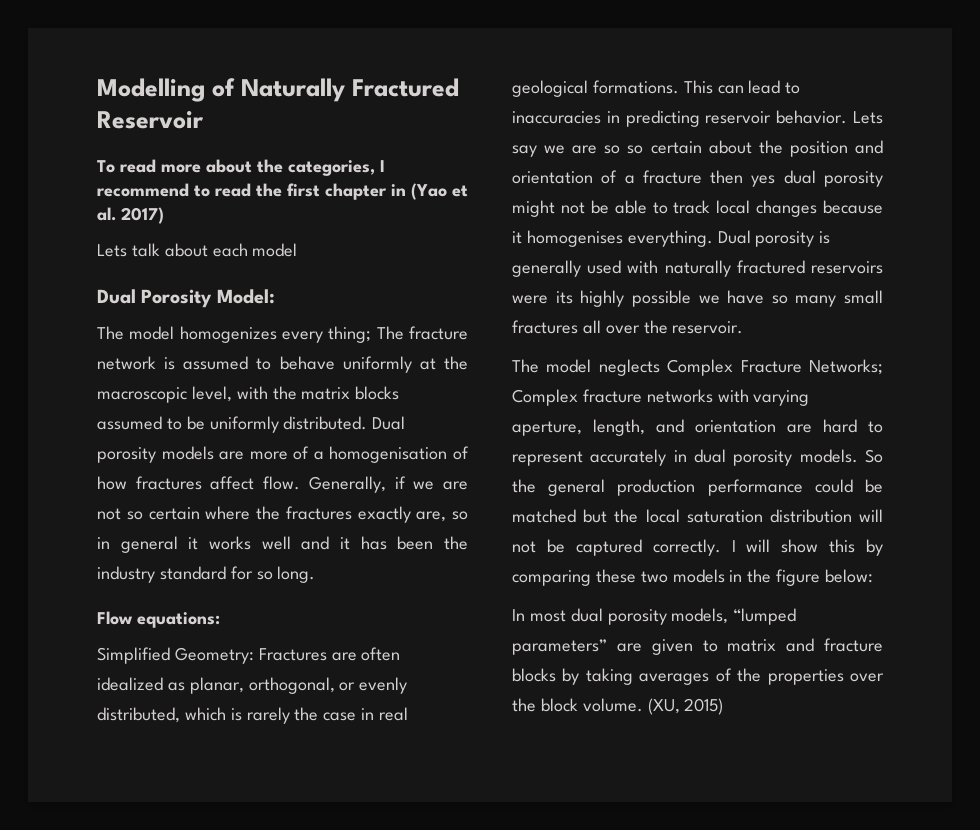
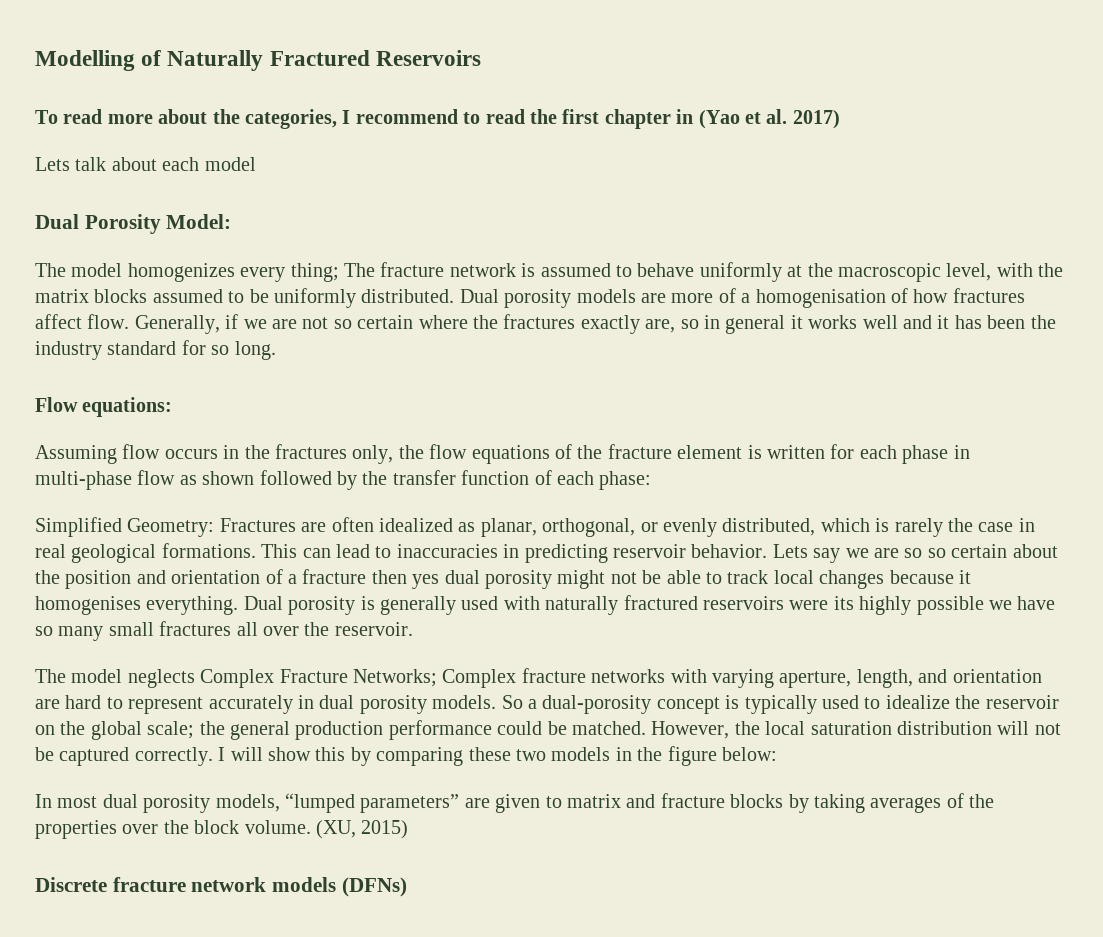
[97,110,204,129] Reservoir -> [375,50,481,66] Reservoirs
(220, 620) none -> [35,444,970,464] [35,470,652,490] // Assuming flow occurs in the fractures only, the flow equations of the fracture element is written for each phase in multi-phase flow as shown followed by the transfer function of each phase:
(883, 456) none -> [527,695,1059,714] [35,721,195,740] a dual-porosity concept is typically used to idealize the reservoir on the global scale;
[512,509,608,523] matched but -> [571,721,730,739] matched. However,
(724, 706) none -> [35,877,407,897] // Discrete fracture network models (DFNs)

